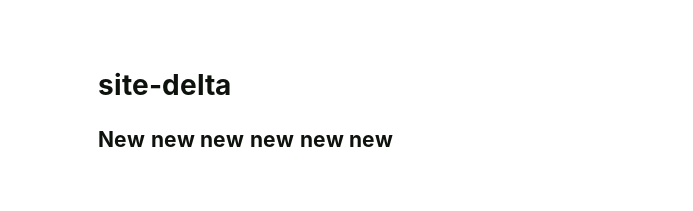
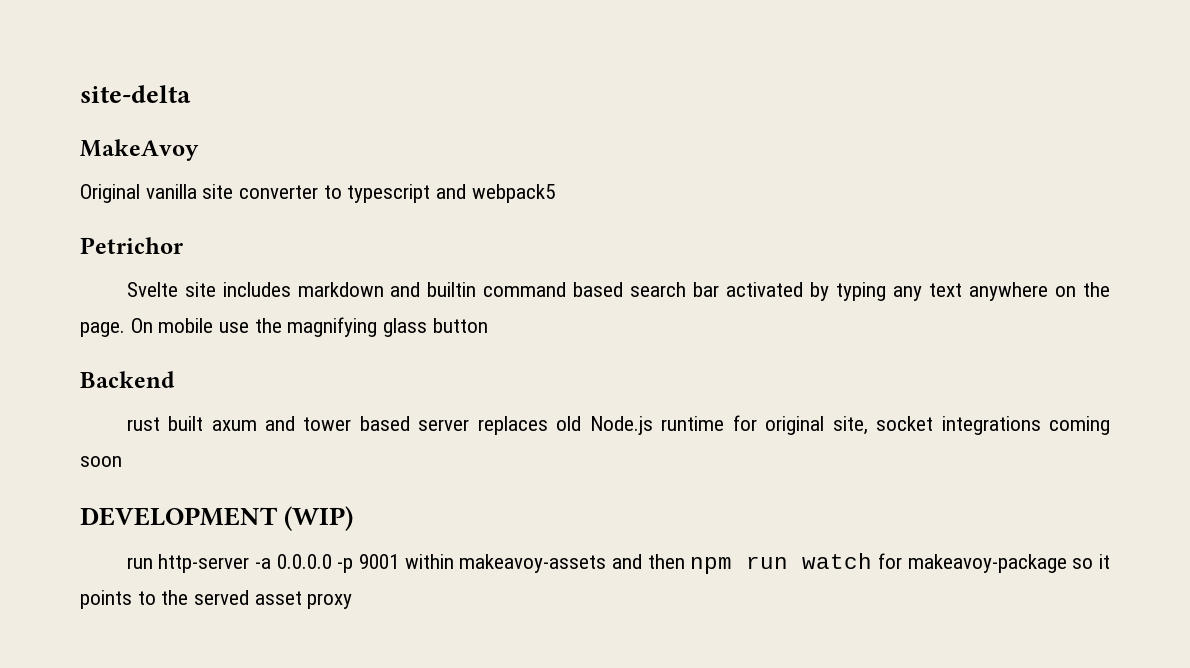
[98,131,394,147] New new new new new new -> [80,139,199,161] [80,184,555,203] [80,237,183,254] [126,282,1110,301] [80,317,488,337] [80,371,175,388] [126,415,1110,435] [80,456,122,467] [80,506,354,531] [126,553,1110,574] [80,590,353,609] MakeAvoy // Original vanilla site converter to typescript and webpack5 // Petrichor // Svelte site includes markdown and builtin command based search bar activated by typing any text anywhere on the page. On mobile use the magnifying glass button // Backend // rust built axum and tower based server replaces old Node.js runtime for original site, socket integrations coming soon // DEVELOPMENT (WIP) // run http-server -a 0.0.0.0 -p 9001 within makeavoy-assets and then npm run watch for makeavoy-package so it points to the served asset proxy

